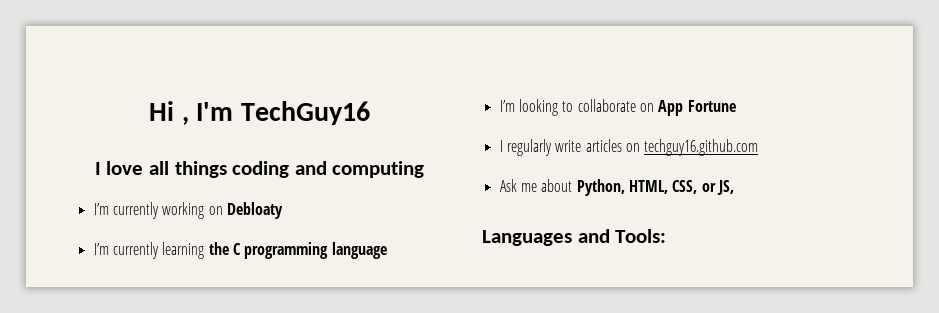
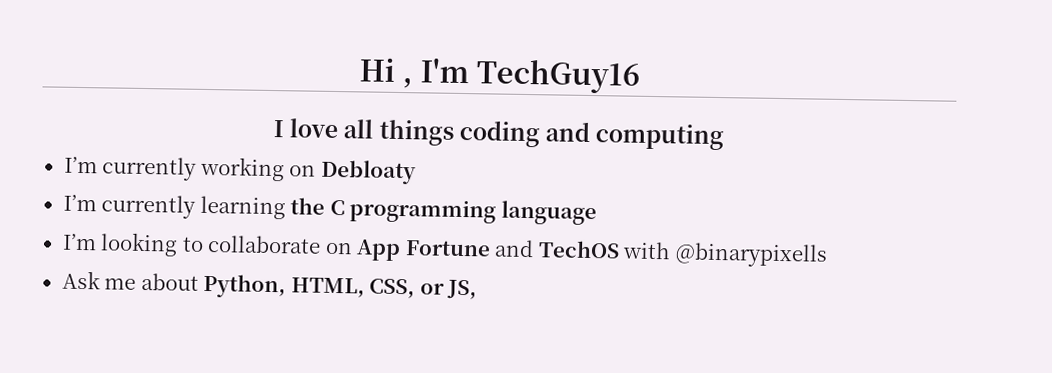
[499,139,759,156] // I regularly write articles on techguy16.github.com -> [494,239,828,268] and TechOS with @binarypixells
[482,229,667,246] // Languages and Tools: -> (478, 289) none

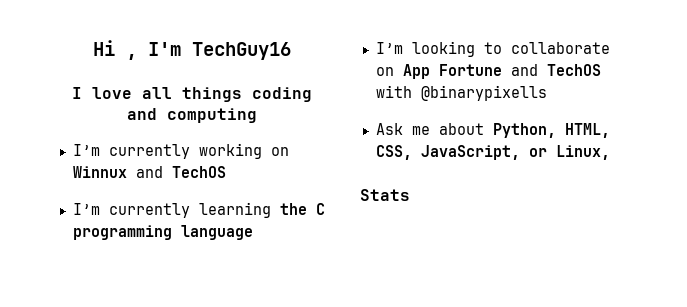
[320,159,416,185] Debloaty -> [72,166,226,178] Winnux and TechOS
[419,279,478,300] or JS, -> [420,145,610,160] [360,189,410,201] JavaScript, or Linux, // Stats

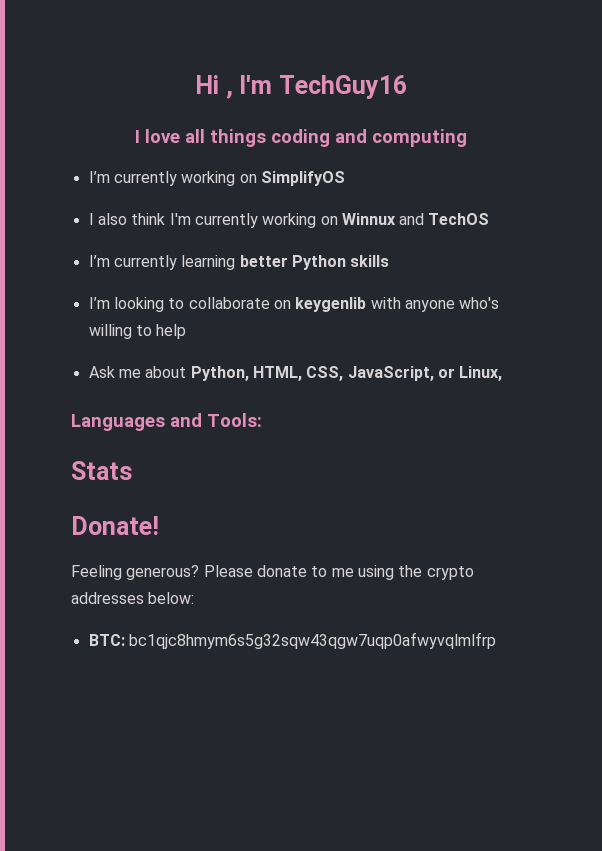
(289, 151) none -> [260,171,345,186] [88,213,338,228] SimplifyOS // I also think I'm currently working on
[279,203,325,215] [72,225,253,240] the C programming language -> [239,255,390,270] better Python skills
[402,64,601,79] [375,85,547,101] App Fortune and TechOS with @binarypixells -> [295,297,500,312] [88,324,187,339] keygenlib with anyone who's willing to help
[360,189,410,201] Stats -> [71,413,262,431] [71,461,132,480] [71,516,159,535] [71,565,474,580] [71,592,195,604] [88,632,496,649] Languages and Tools: // Stats // Donate! // Feeling generous? Please donate to me using the crypto addresses below: // BTC: bc1qjc8hmym6s5g32sqw43qgw7uqp0afwyvqlmlfrp

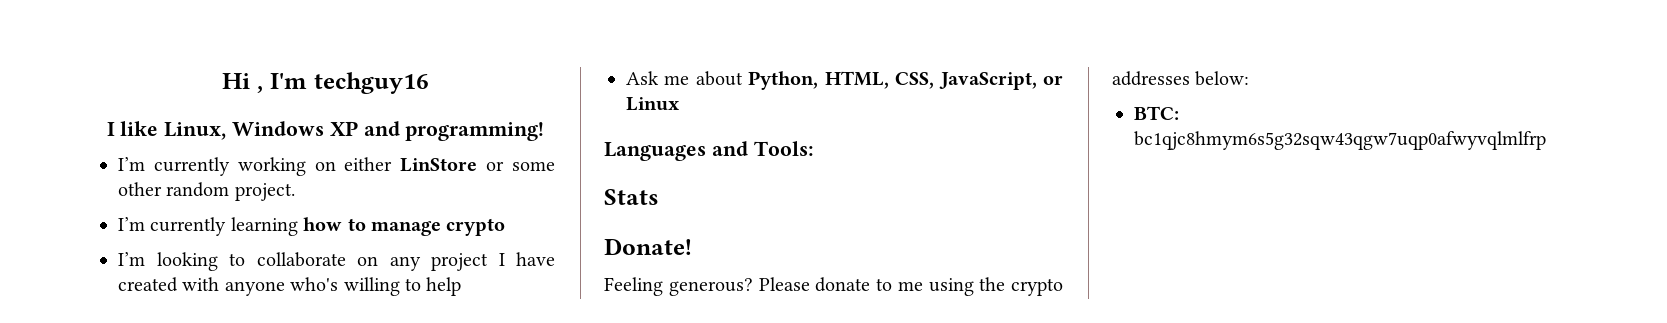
[279,75,408,99] [135,129,467,147] [88,171,345,186] [88,213,490,228] TechGuy16 // I love all things coding and computing // I’m currently working on SimplifyOS // I also think I'm currently working on Winnux and TechOS -> [313,72,429,94] [106,121,545,141] [118,157,555,176] [118,182,295,201] techguy16 // I like Linux, Windows XP and programming! // I’m currently working on either LinStore or some other random project.
[239,255,390,270] better Python skills -> [303,217,506,236] how to manage crypto
[295,297,367,312] keygenlib -> [389,252,555,271] [118,277,178,292] any project I have created
[459,366,503,381] Linux, -> [626,97,680,111] Linux

